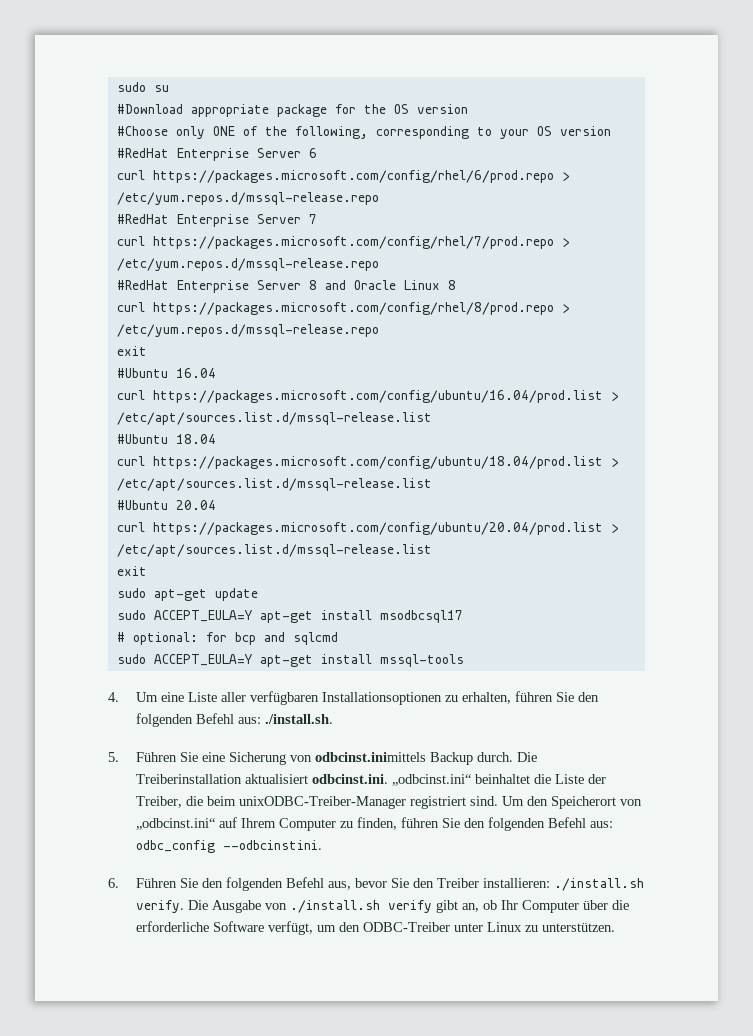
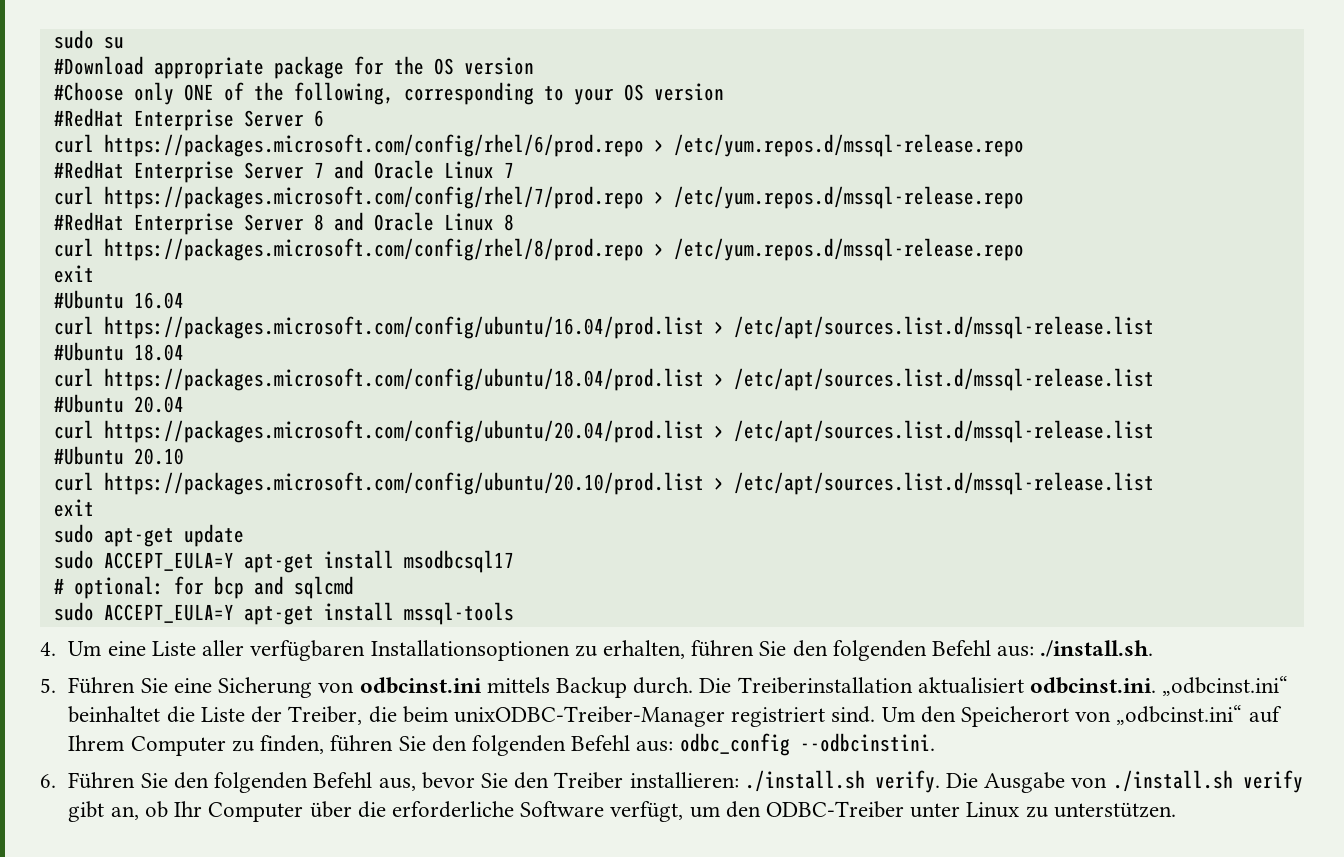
(317, 219) none -> [333,160,514,179] and Oracle Linux 7
(432, 550) none -> [53,446,184,465] [53,472,1154,495] // #Ubuntu 20.10 // curl https://packages.microsoft.com/config/ubuntu/20.10/prod.list > /etc/apt/sources.list.d/mssql-release.list
[315,752,427,762] odbcinst.inimittels -> [359,677,550,694] odbcinst.ini mittels

